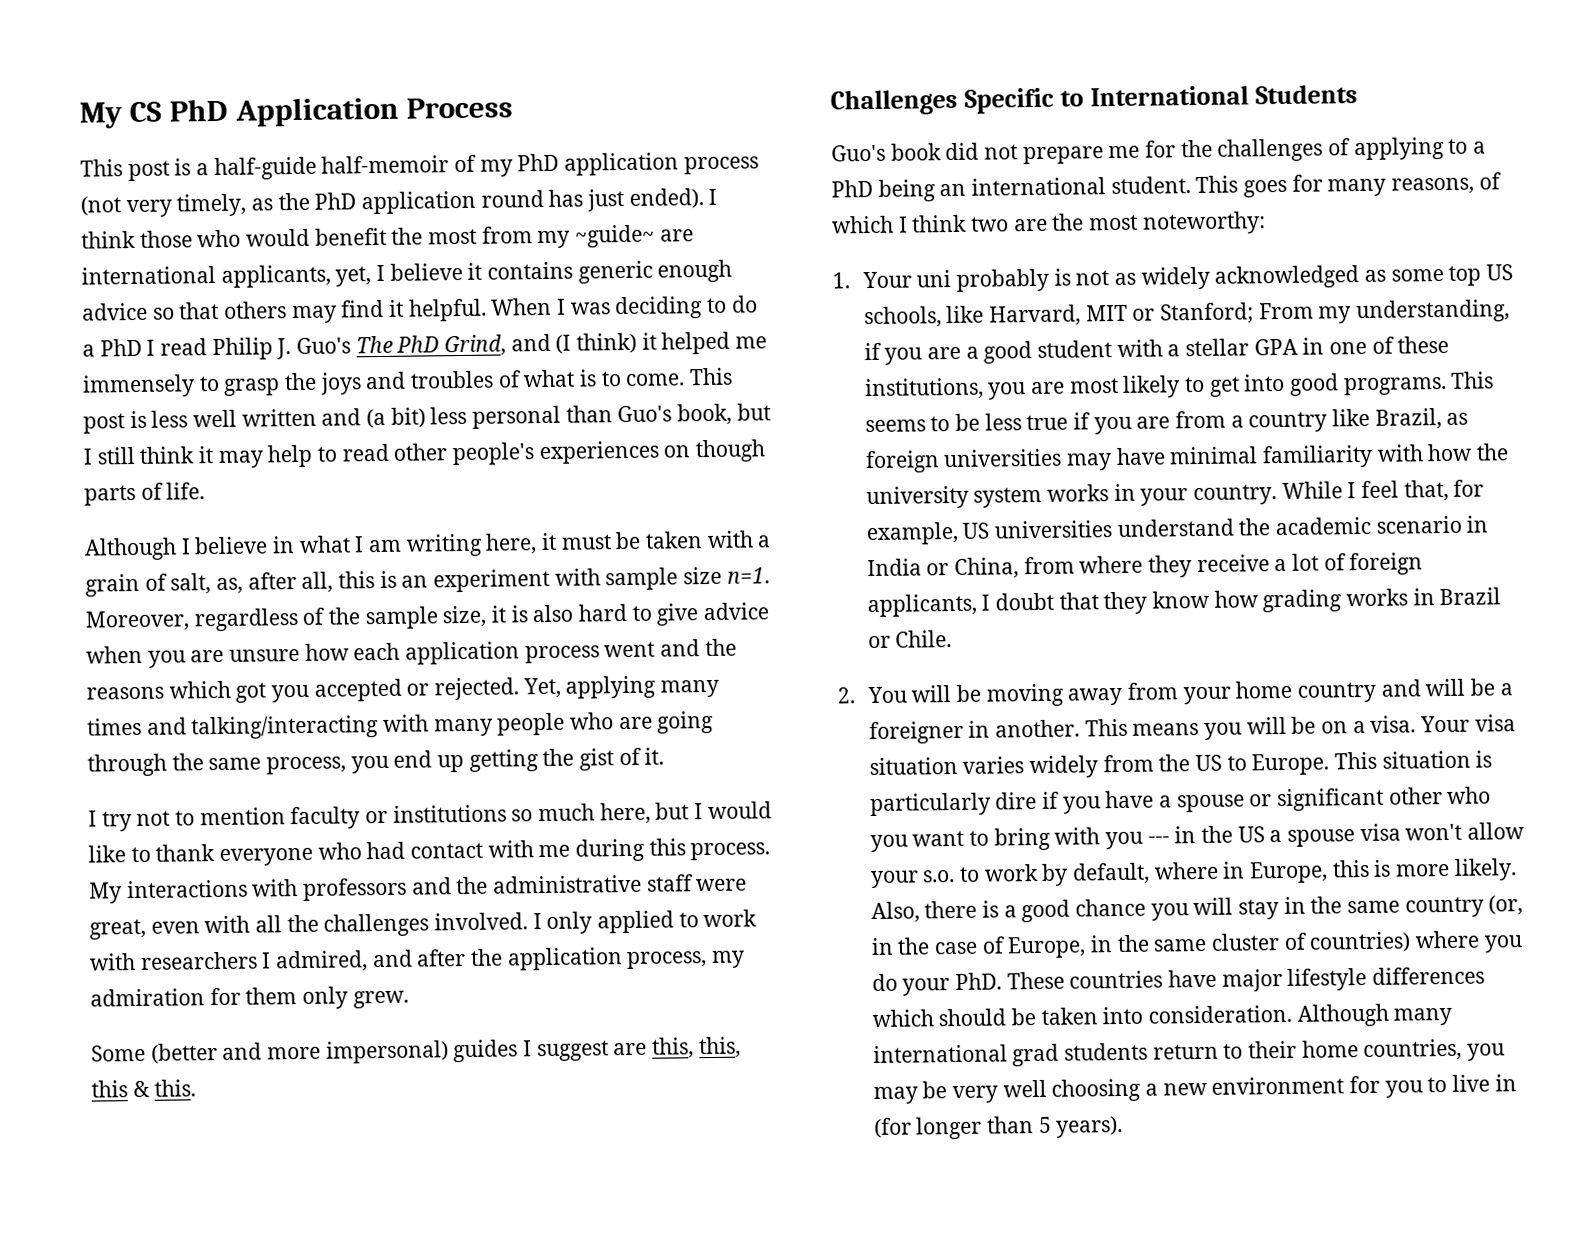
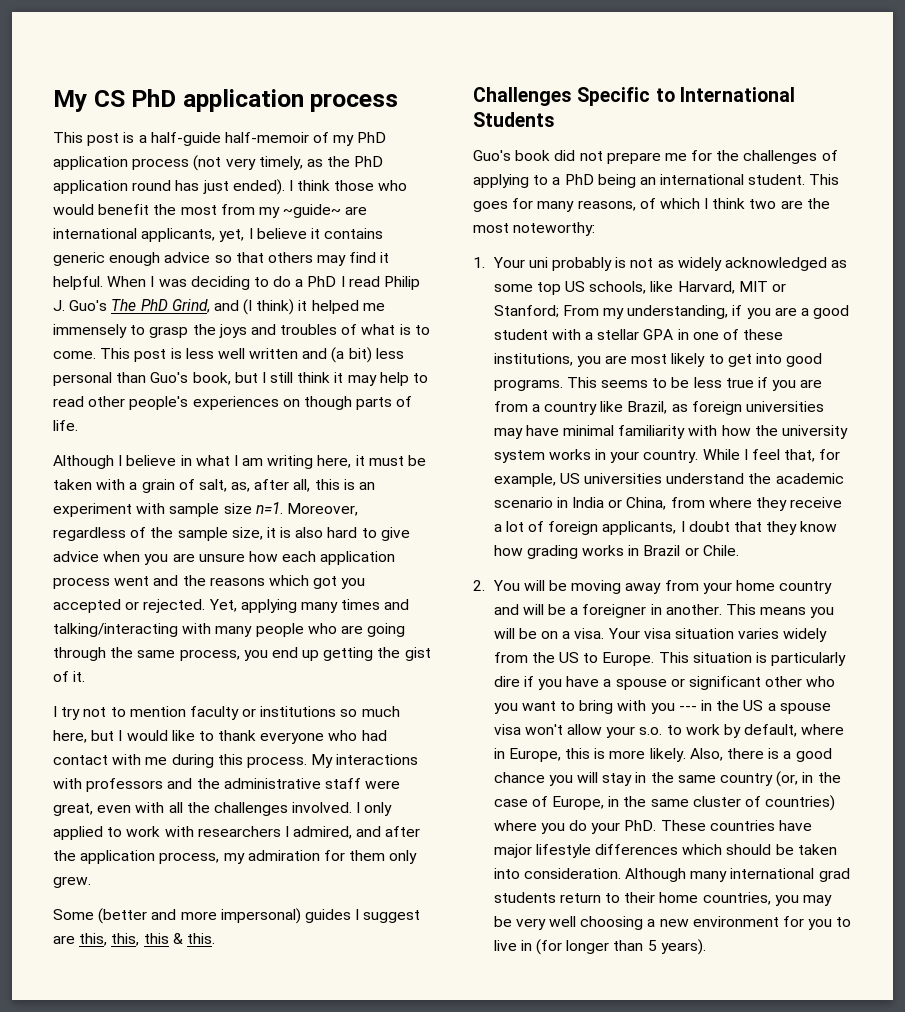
[234,96,513,127] Application Process -> [182,89,399,112] application process

